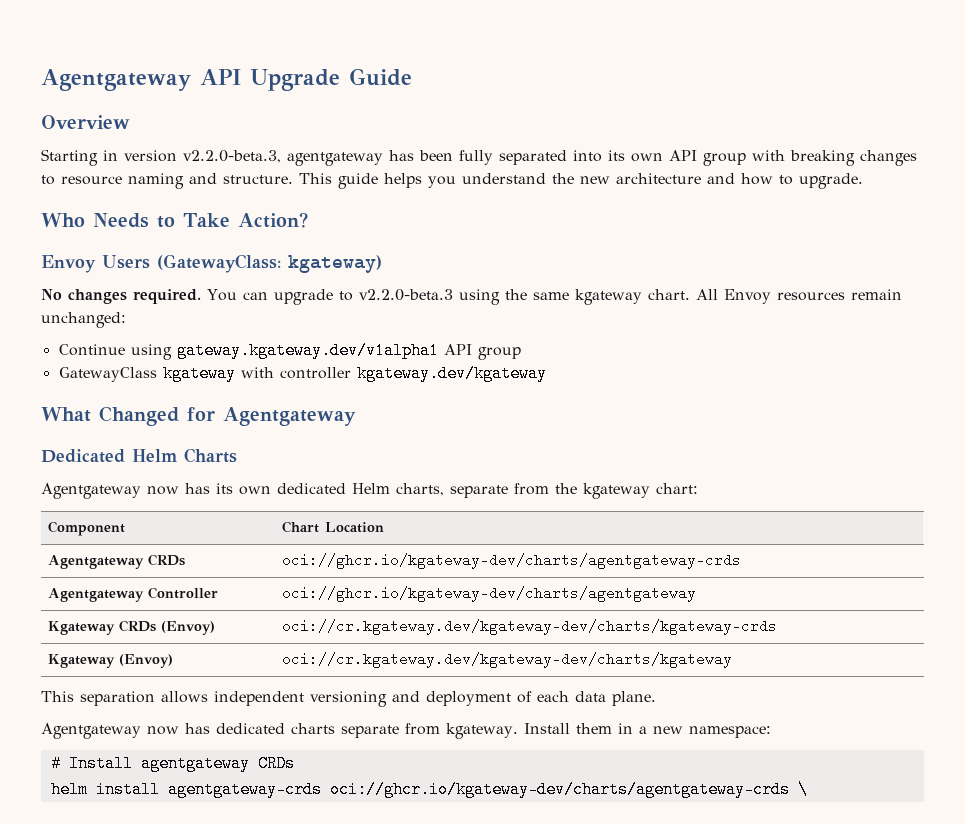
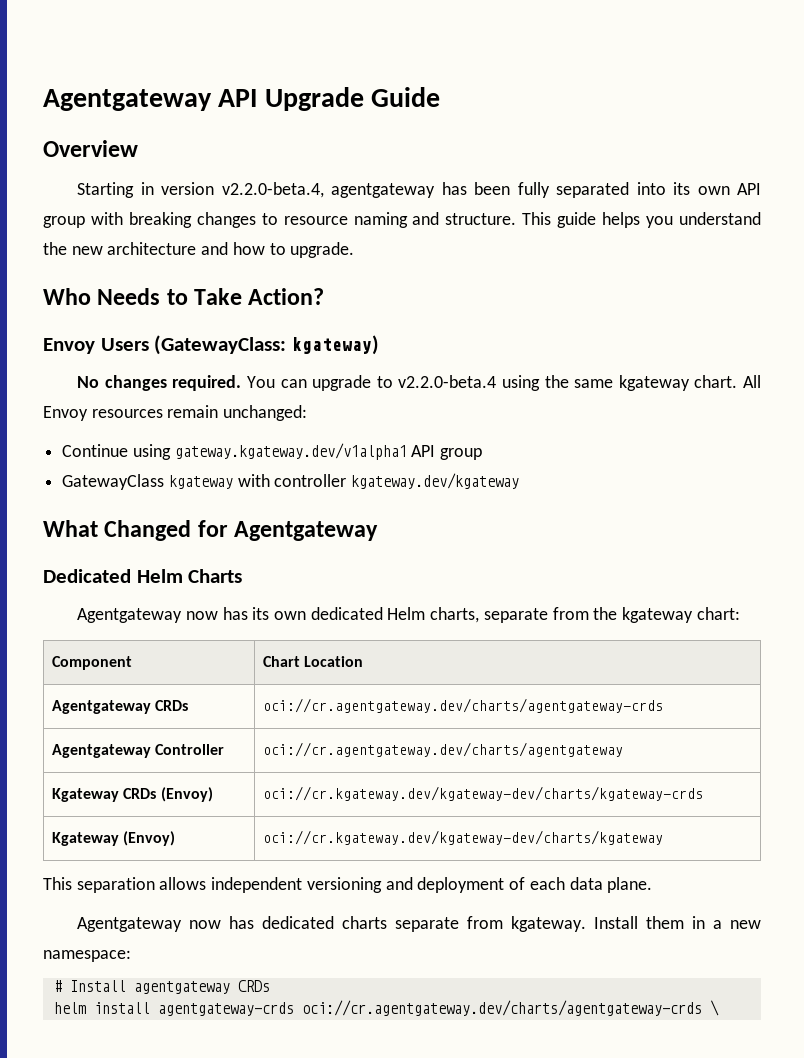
[183,150,281,163] v2.2.0-beta.3, -> [221,182,324,198] v2.2.0-beta.4,
[358,289,453,301] v2.2.0-beta.3 -> [398,375,497,388] v2.2.0-beta.4
[281,553,741,569] oci://ghcr.io/kgateway-dev/charts/agentgateway-crds -> [262,698,663,713] oci://cr.agentgateway.dev/charts/agentgateway-crds
[281,586,696,602] oci://ghcr.io/kgateway-dev/charts/agentgateway -> [262,742,623,757] oci://cr.agentgateway.dev/charts/agentgateway
[329,781,790,798] oci://ghcr.io/kgateway-dev/charts/agentgateway-crds -> [301,1000,702,1016] oci://cr.agentgateway.dev/charts/agentgateway-crds

